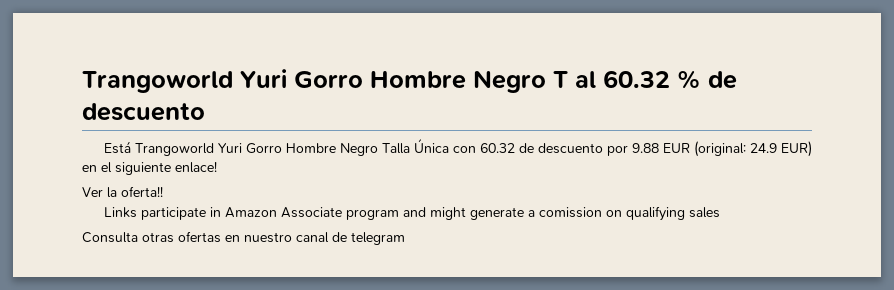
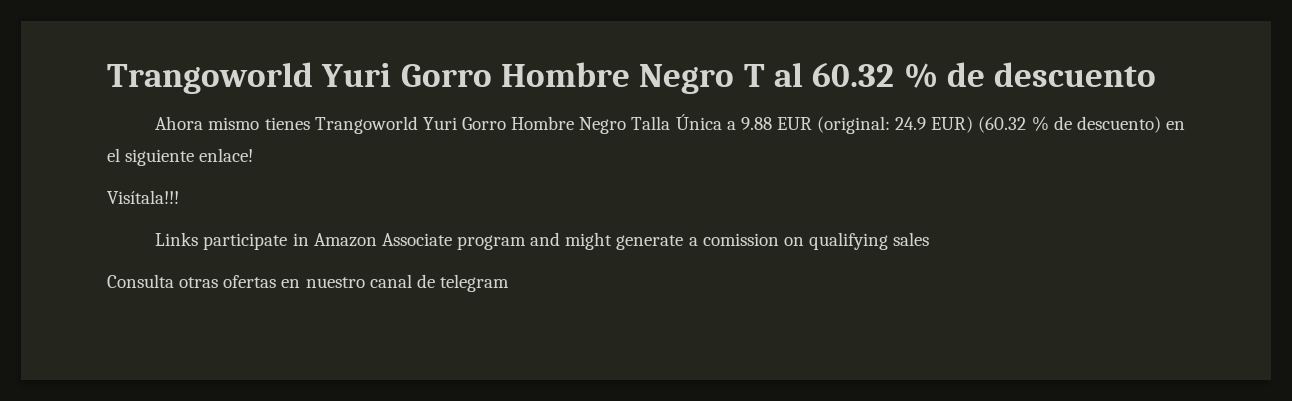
[103,141,131,154] Está -> [155,116,310,130] Ahora mismo tienes
[452,143,628,156] con 60.32 de descuento por -> [726,121,736,130] a
(812, 149) none -> [978,116,1161,133] (60.32 % de descuento)
[82,186,163,198] Ver la oferta!! -> [107,190,179,204] Visítala!!!

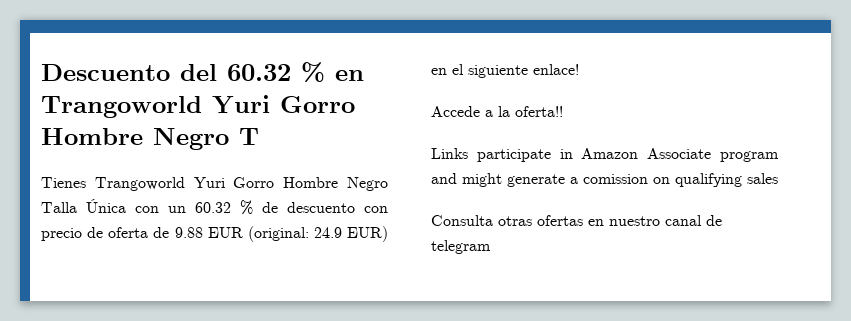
(107, 78) none -> [41,62,364,82] Descuento del 60.32 % en
[773,62,1157,88] [155,116,310,130] al 60.32 % de descuento // Ahora mismo tienes -> [41,177,86,188] // Tienes
[726,121,736,130] a -> [135,200,388,215] [41,227,170,241] con un 60.32 % de descuento con precio de oferta de
[978,116,1161,133] (60.32 % de descuento) -> (388, 234) none
[107,190,179,204] Visítala!!! -> [431,106,563,117] Accede a la oferta!!

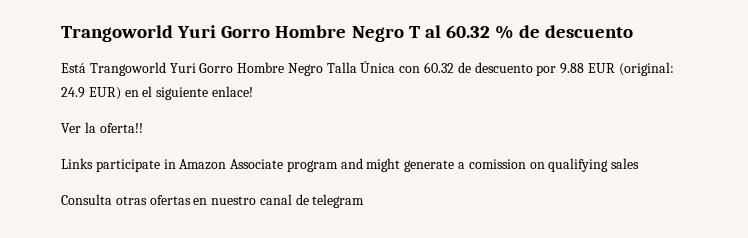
[41,62,364,82] Descuento del 60.32 % en -> (61, 33) none
[41,177,86,188] // Tienes -> [424,25,634,39] [61,63,86,73] al 60.32 % de descuento // Está
[168,200,388,215] [41,227,170,241] un 60.32 % de descuento con precio de oferta de -> [424,62,557,76] 60.32 de descuento por
[431,106,493,117] Accede a -> [61,123,81,133] Ver

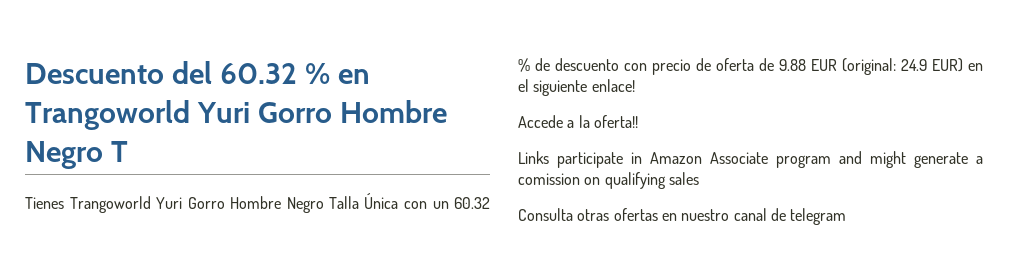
(61, 33) none -> [25,61,371,84] Descuento del 60.32 % en
[424,25,634,39] [61,63,86,73] al 60.32 % de descuento // Está -> [25,197,64,209] // Tienes
[424,62,557,76] 60.32 de descuento por -> [432,197,491,209] [518,58,774,75] un 60.32 % de descuento con precio de oferta de
[61,123,81,133] Ver -> [518,115,575,128] Accede a

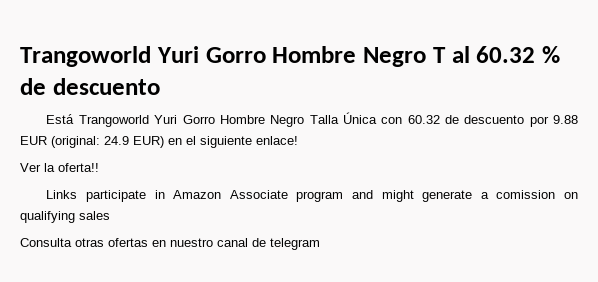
[25,61,371,84] Descuento del 60.32 % en -> (20, 56) none
[25,197,64,209] // Tienes -> [451,46,560,63] [20,78,160,95] [46,114,75,124] al 60.32 % de descuento // Está
[432,197,491,209] [518,58,774,75] un 60.32 % de descuento con precio de oferta de -> [407,115,549,127] 60.32 de descuento por
[518,115,575,128] Accede a -> [20,163,41,172] Ver

